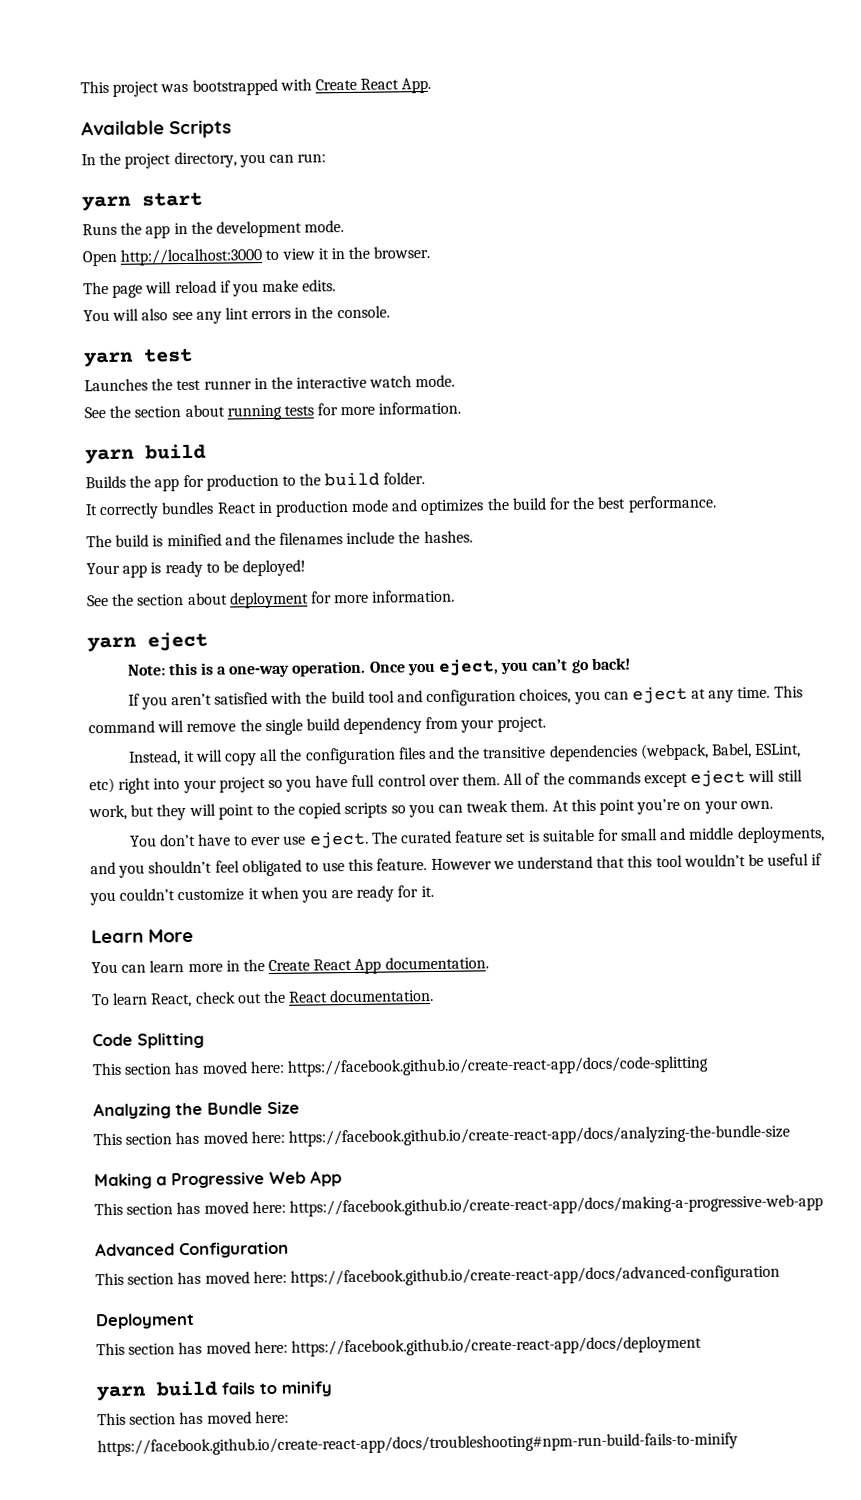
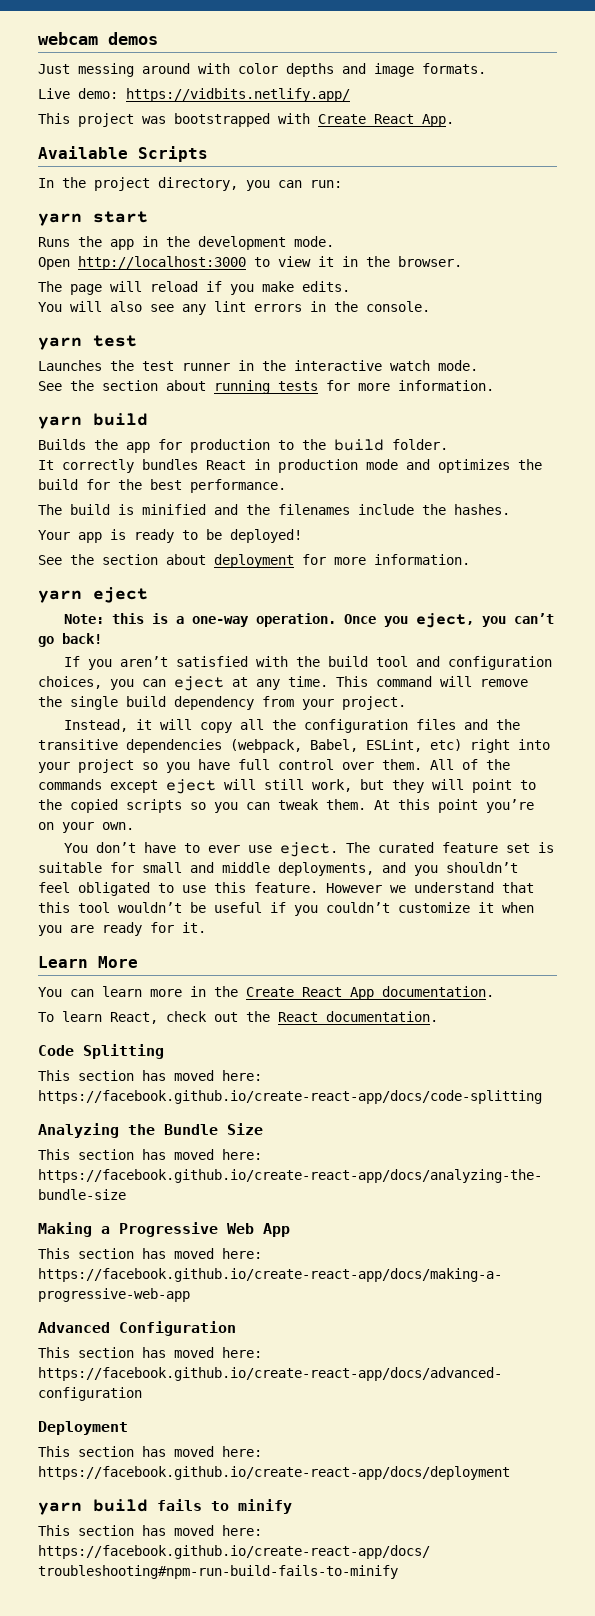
(80, 87) none -> [38,32,158,45] [38,63,486,77] [38,88,350,102] webcam demos // Just messing around with color depths and image formats. // Live demo: https://vidbits.netlify.app/ //

